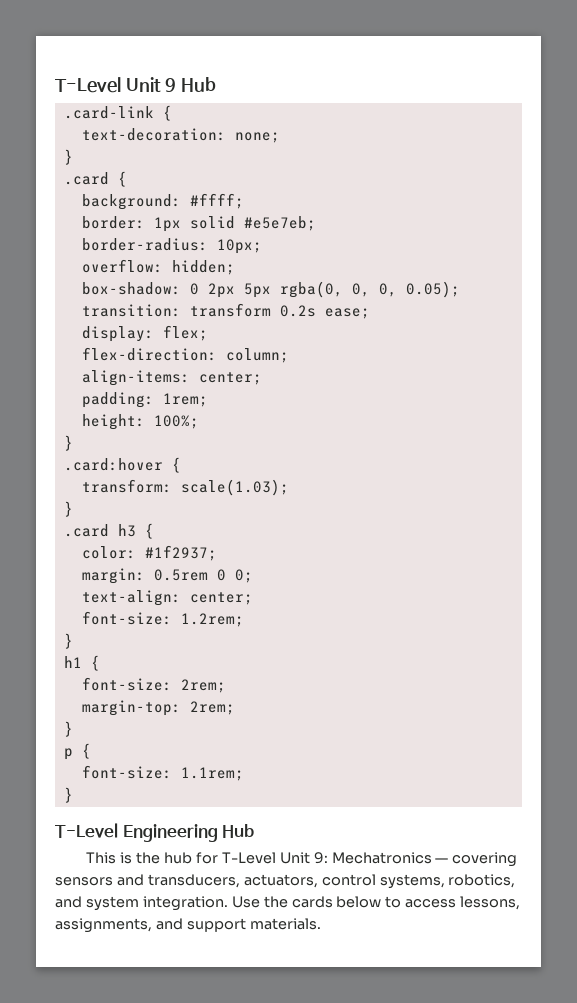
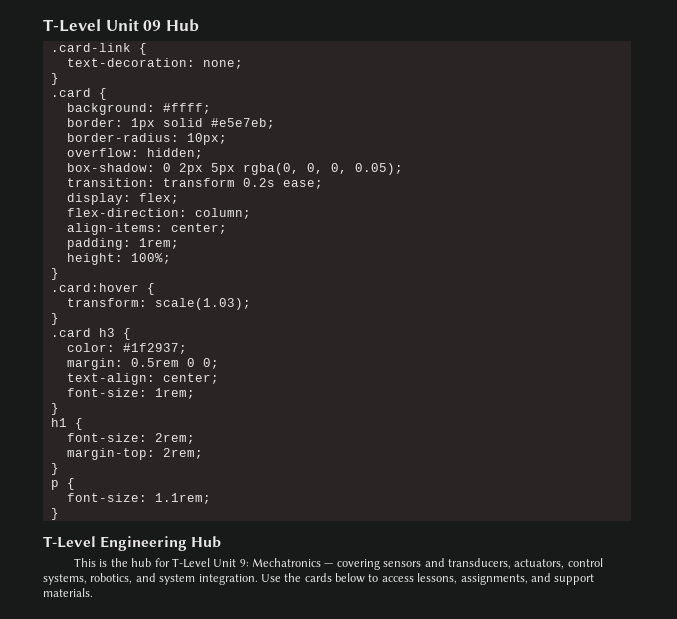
[55,77,176,93] T-Level Unit 9 -> [43,19,162,32] T-Level Unit 09
[180,613,244,627] 1.2rem; -> [154,388,195,399] 1rem;

